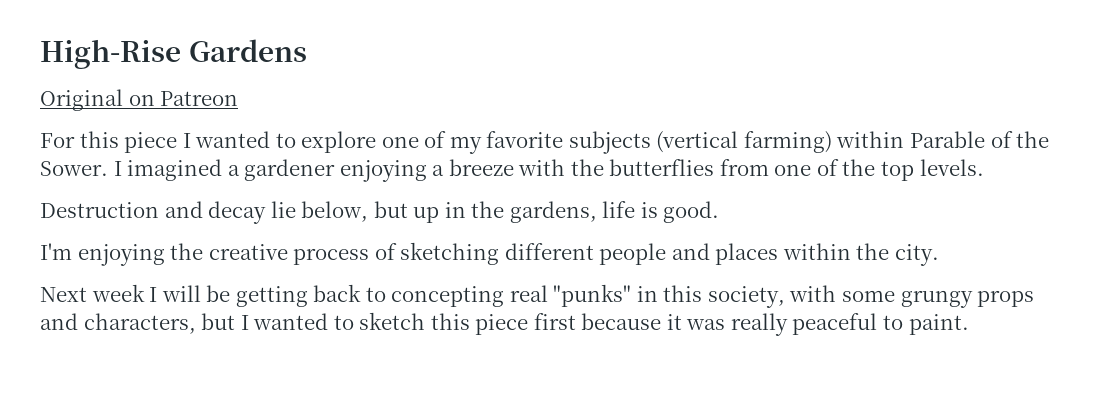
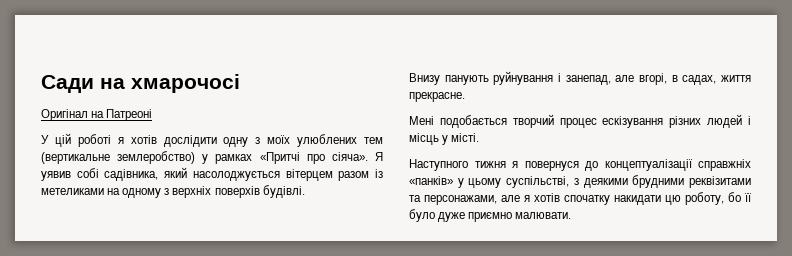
[40,39,307,69] [40,89,239,111] [40,131,1050,154] [40,159,984,182] [40,201,720,224] [40,242,939,266] [40,284,1035,308] [40,312,969,336] High-Rise Gardens // Original on Patreon // For this piece I wanted to explore one of my favorite subjects (vertical farming) within Parable of the Sower. I imagined a gardener enjoying a breeze with the butterflies from one of the top levels. // Destruction and decay lie below, but up in the gardens, life is good. // I'm enjoying the creative process of sketching different people and places within the city. // Next week I will be getting back to concepting real "punks" in this society, with some grungy props and characters, but I wanted to sketch this piece first because it was really peaceful to paint. -> [41,74,240,93] [41,109,153,121] [41,133,383,147] [41,151,384,164] [41,167,383,181] [41,185,305,198] [409,71,751,85] [409,92,465,102] [409,114,751,128] [409,133,480,145] [409,159,751,171] [409,175,751,188] [409,192,752,205] [409,209,572,222] Сади на хмарочосі // Оригінал на Патреоні // У цій роботі я хотів дослідити одну з моїх улюблених тем (вертикальне землеробство) у рамках «Притчі про сіяча». Я уявив собі садівника, який насолоджується вітерцем разом із метеликами на одному з верхніх поверхів будівлі. // Внизу панують руйнування і занепад, але вгорі, в садах, життя прекрасне. // Мені подобається творчий процес ескізування різних людей і місць у місті. // Наступного тижня я повернуся до концептуалізації справжніх «панків» у цьому суспільстві, з деякими брудними реквізитами та персонажами, але я хотів спочатку накидати цю роботу, бо її було дуже приємно малювати.

